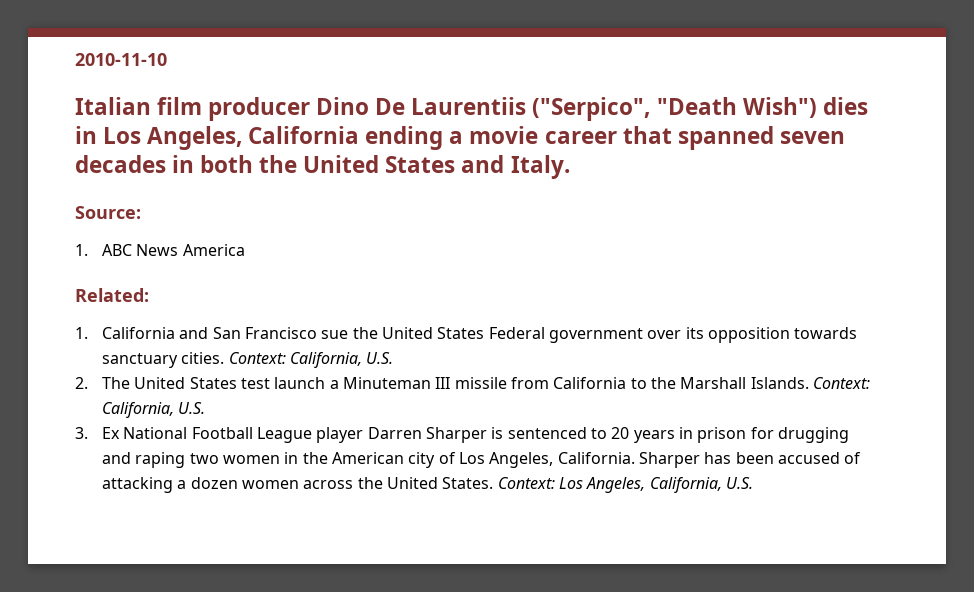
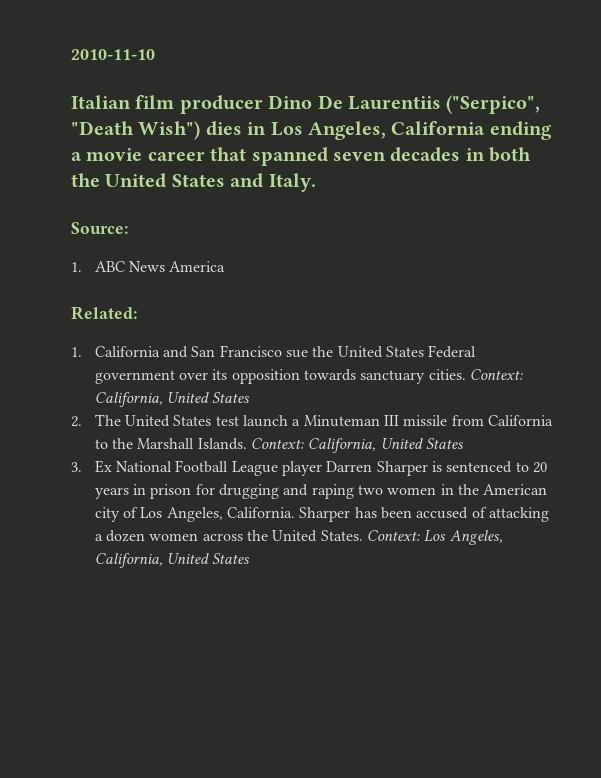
[366,352,394,364] U.S. -> [167,392,251,403] United States
[178,402,206,414] U.S. -> [380,438,465,449] United States
[725,477,753,489] U.S. -> [167,553,251,564] United States

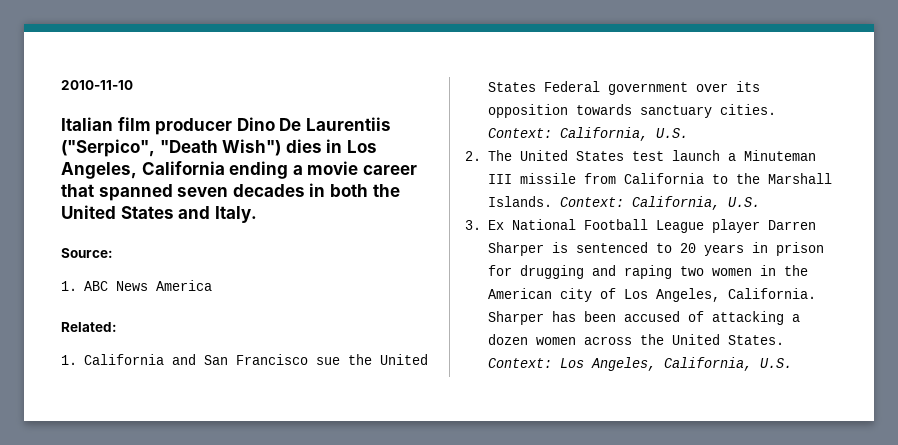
[167,392,251,403] United States -> [655,128,688,138] U.S.
[380,438,465,449] United States -> [727,197,760,207] U.S.
[167,553,251,564] United States -> [759,358,792,368] U.S.

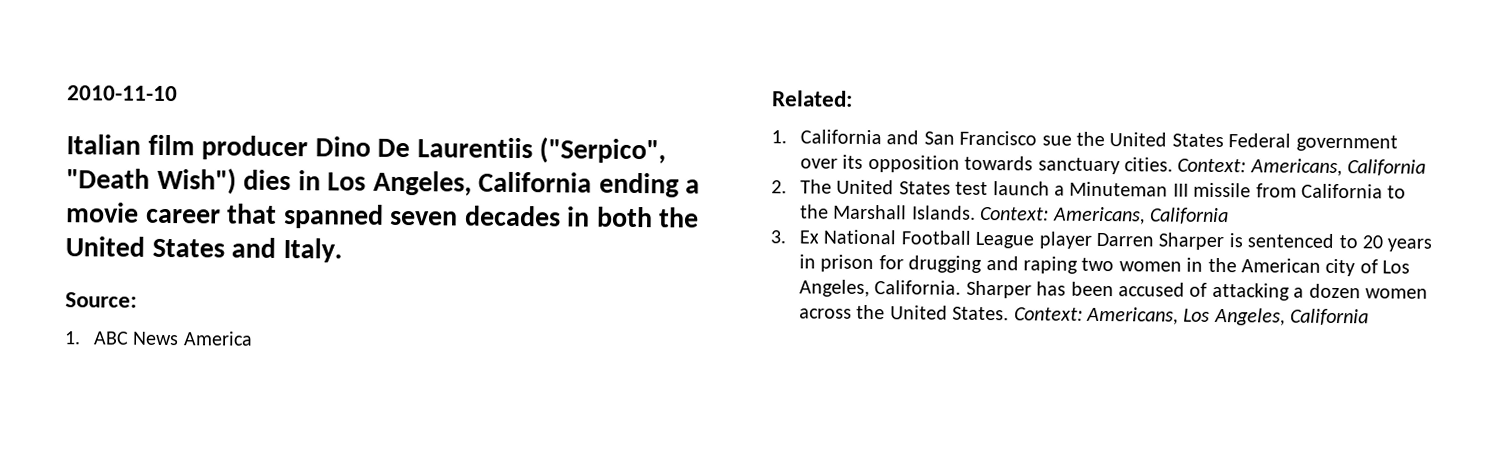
[559,127,688,141] California, U.S. -> [1249,158,1427,177] Americans, California
[631,196,760,210] California, U.S. -> [1052,206,1230,225] Americans, California
[559,357,792,371] Los Angeles, California, U.S. -> [1086,306,1370,326] Americans, Los Angeles, California

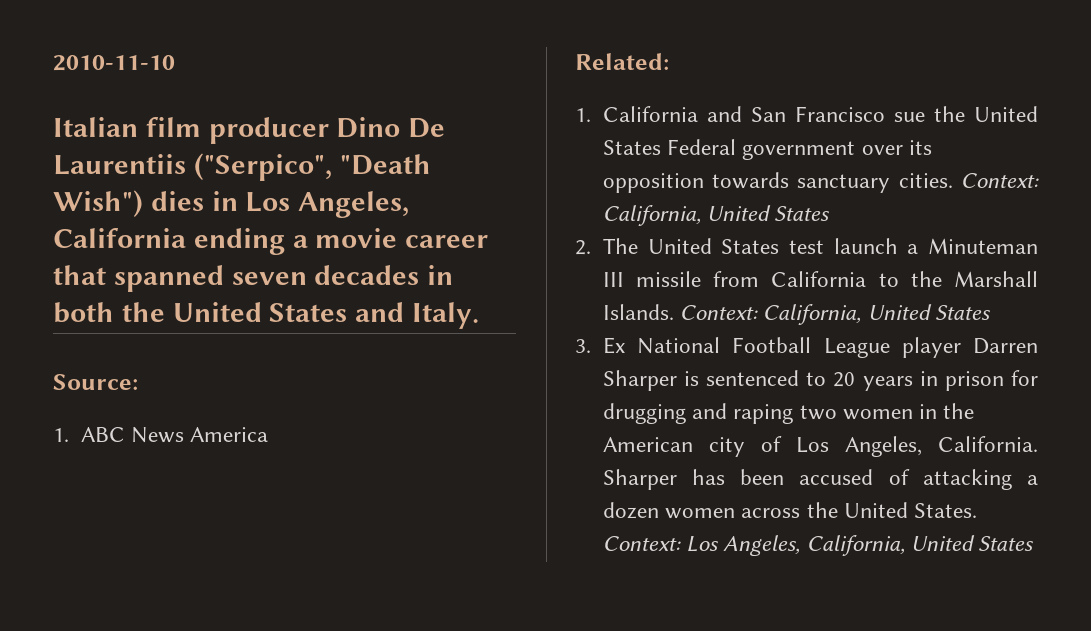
[1249,158,1427,177] Americans, California -> [602,205,831,226] California, United States
[1052,206,1230,225] Americans, California -> [763,304,991,325] California, United States
[1086,306,1370,326] Americans, Los Angeles, California -> [686,535,1034,556] Los Angeles, California, United States

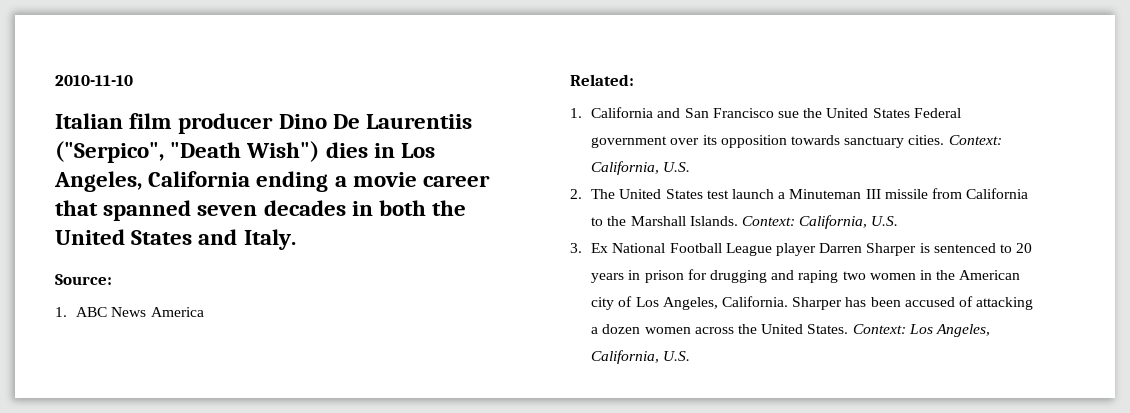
[707,205,831,221] United States -> [663,162,691,172] U.S.
[867,304,991,320] United States -> [871,216,899,226] U.S.
[910,535,1034,551] United States -> [663,351,691,361] U.S.

